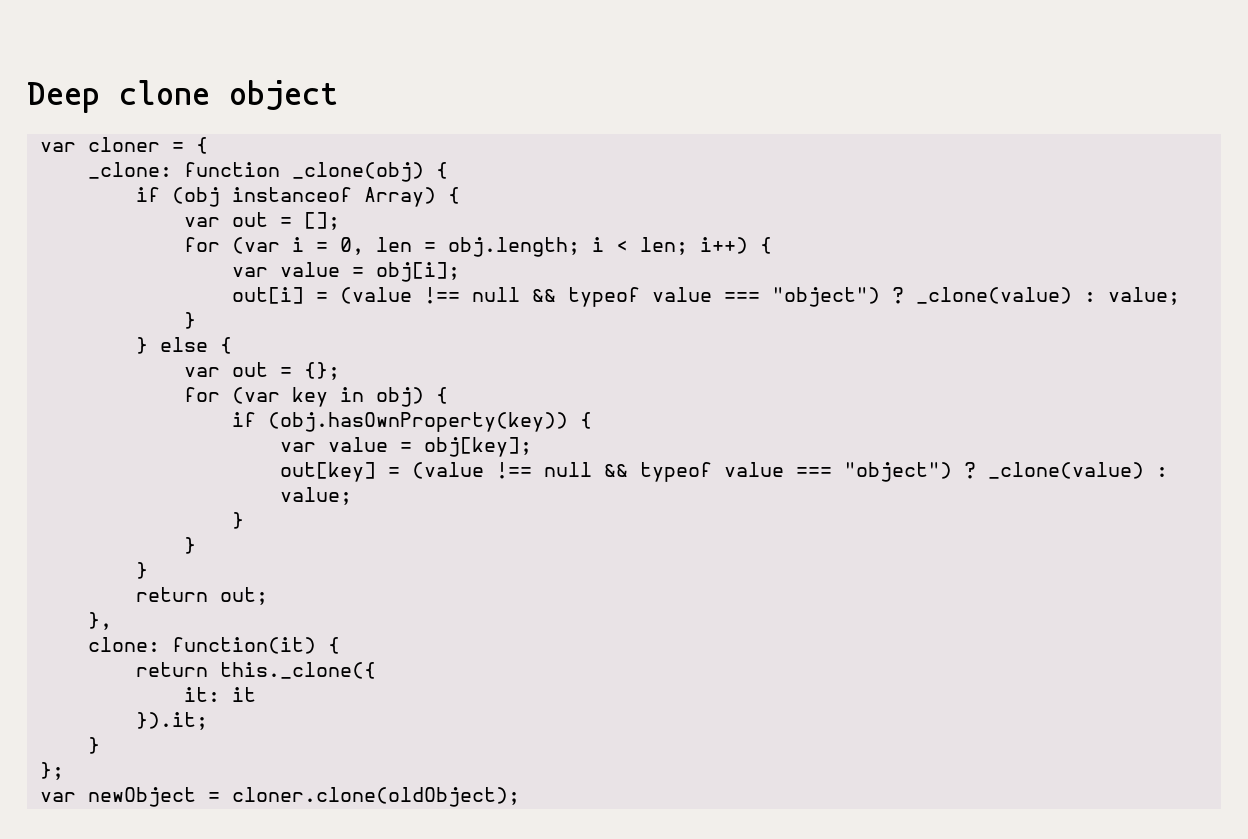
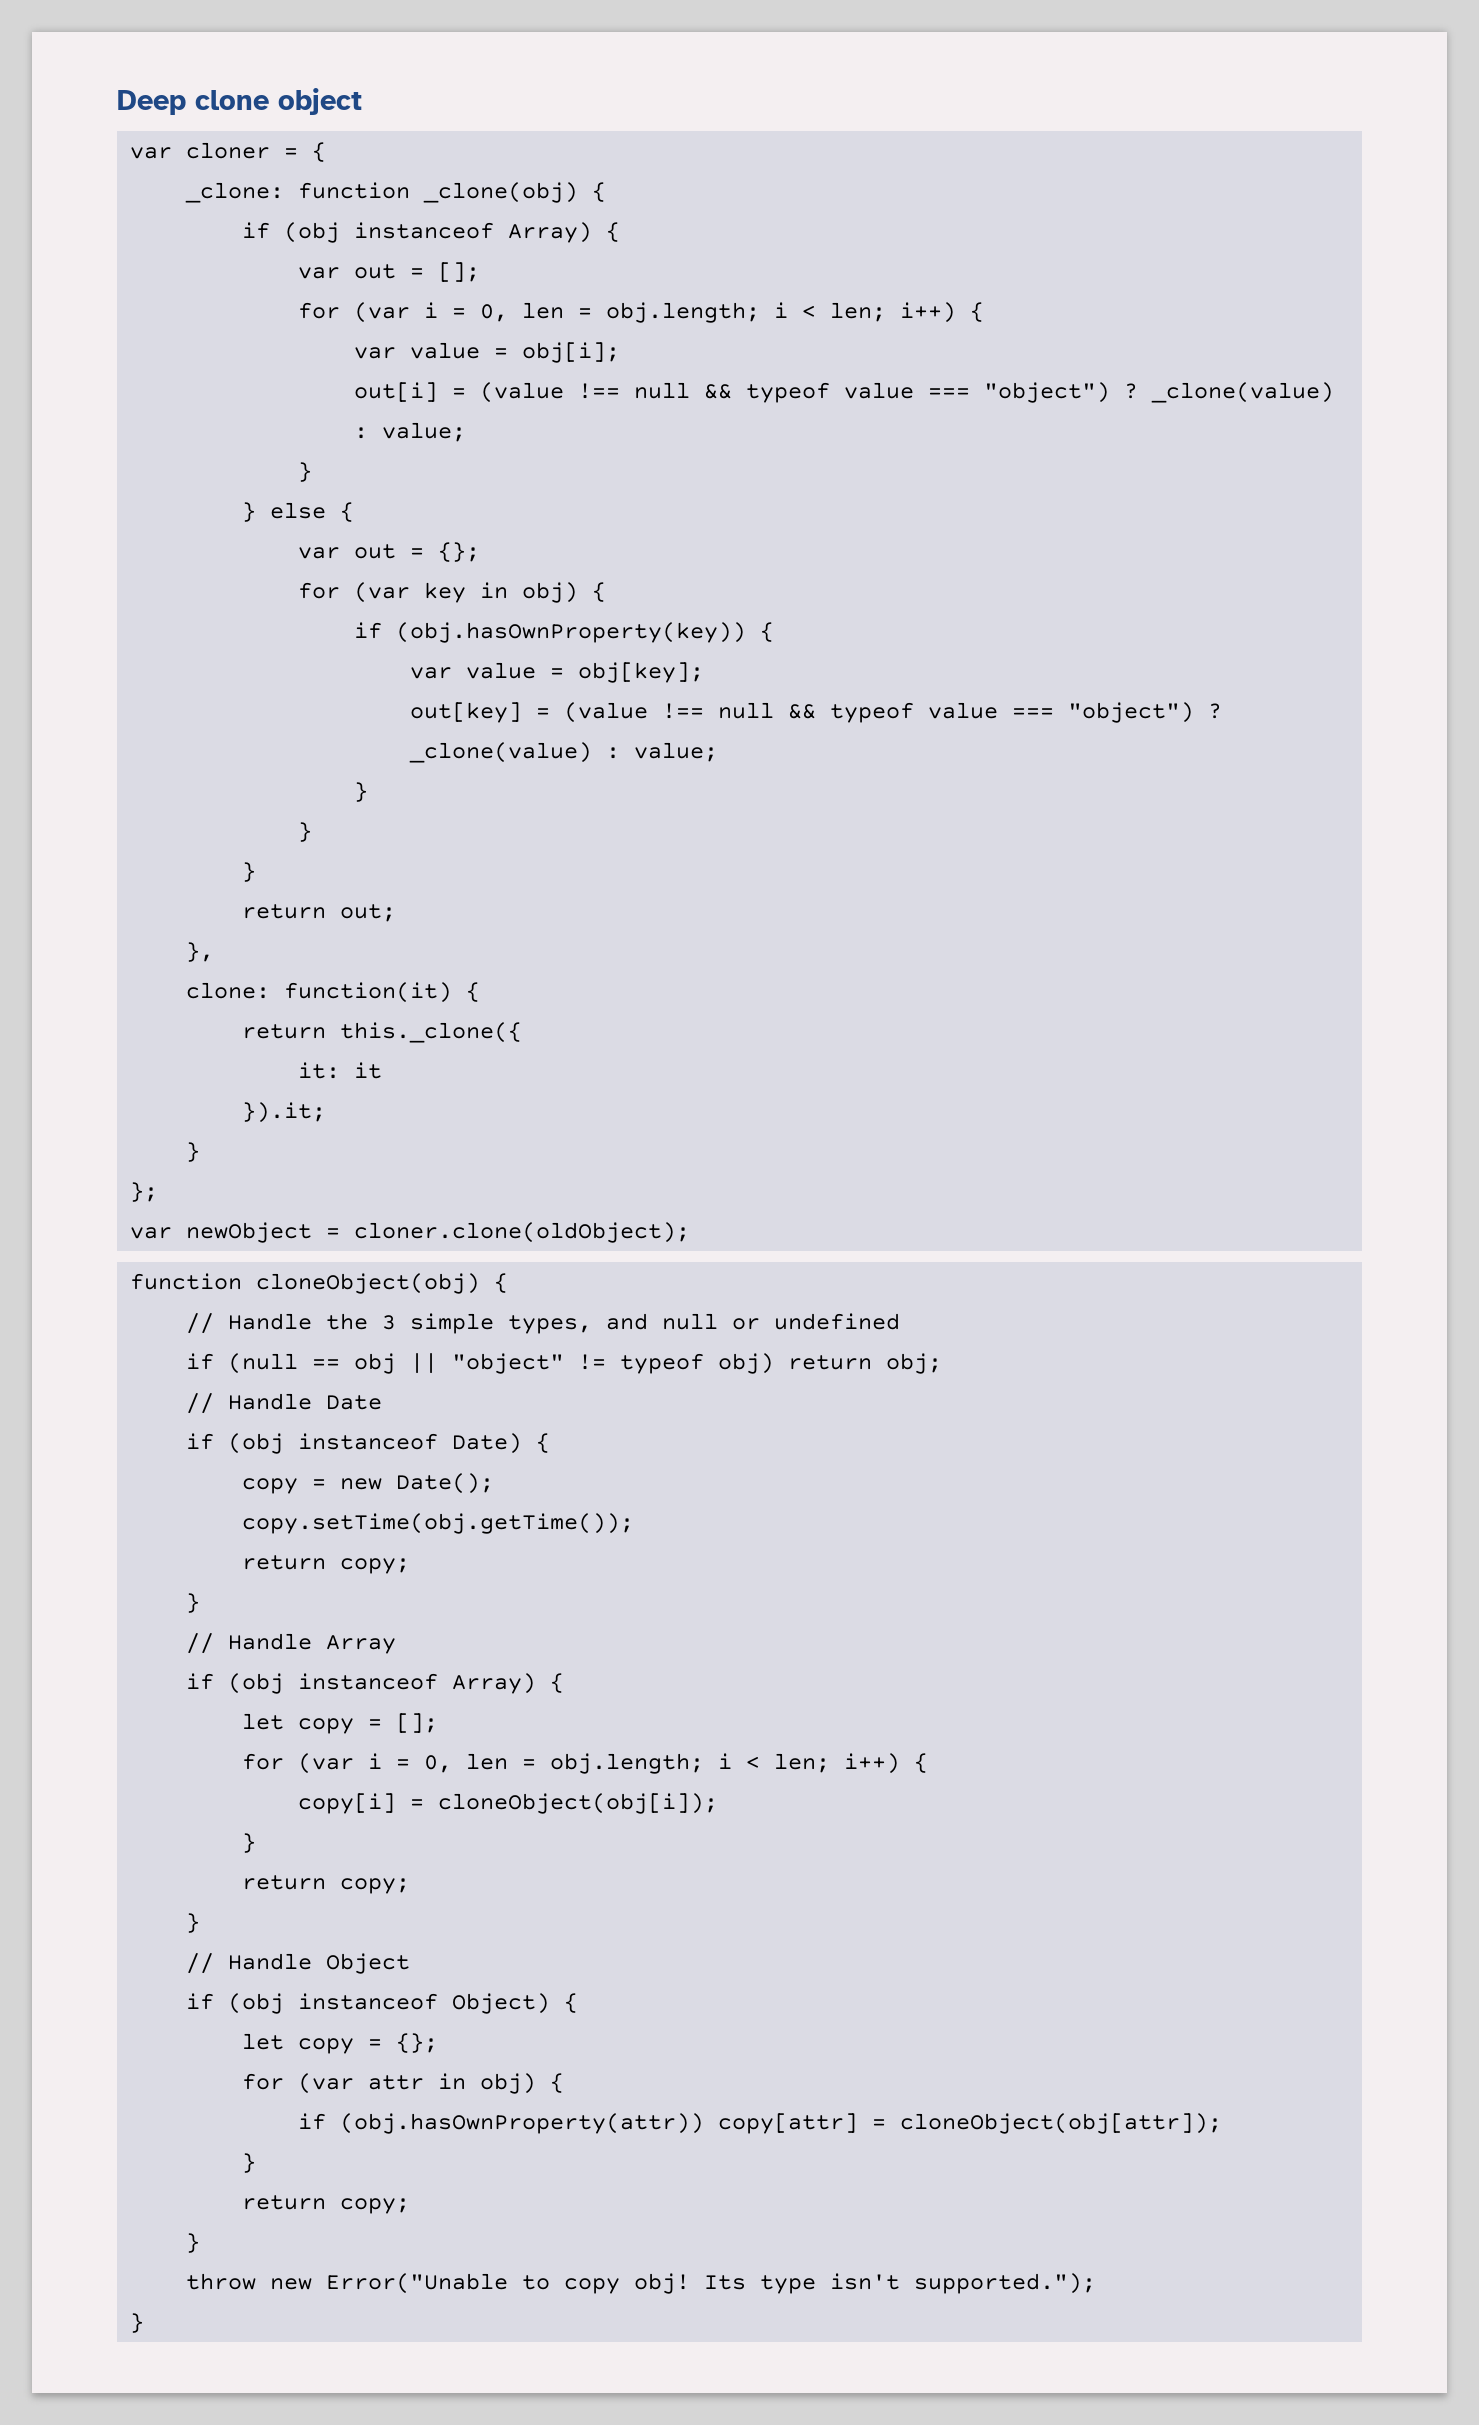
(520, 797) none -> [129,1273,508,1294] [185,1313,900,1334] [185,1353,942,1374] [185,1393,382,1414] [185,1433,550,1454] [241,1473,494,1494] [241,1513,634,1534] [241,1555,410,1574] [185,1593,200,1613] [185,1633,396,1654] [185,1673,564,1694] [241,1713,438,1734] [241,1753,928,1774] [297,1793,718,1814] [241,1833,256,1853] [241,1875,410,1894] [185,1913,200,1933] [185,1953,410,1974] [185,1993,578,2014] [241,2033,438,2054] [241,2073,564,2094] [297,2113,1222,2134] [241,2153,256,2173] [241,2195,410,2214] [185,2233,200,2253] [185,2273,1096,2294] [129,2313,144,2333] // function cloneObject(obj) { // // Handle the 3 simple types, and null or undefined // if (null == obj || "object" != typeof obj) return obj; // // Handle Date // if (obj instanceof Date) { // copy = new Date(); // copy.setTime(obj.getTime()); // return copy; // } // // Handle Array // if (obj instanceof Array) { // let copy = []; // for (var i = 0, len = obj.length; i < len; i++) { // copy[i] = cloneObject(obj[i]); // } // return copy; // } // // Handle Object // if (obj instanceof Object) { // let copy = {}; // for (var attr in obj) { // if (obj.hasOwnProperty(attr)) copy[attr] = cloneObject(obj[attr]); // } // return copy; // } // throw new Error("Unable to copy obj! Its type isn't supported."); // }

